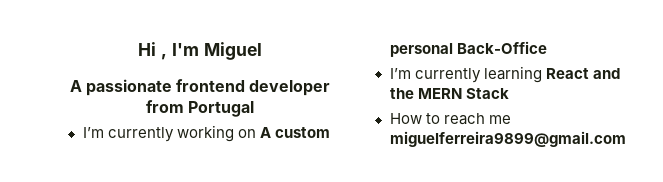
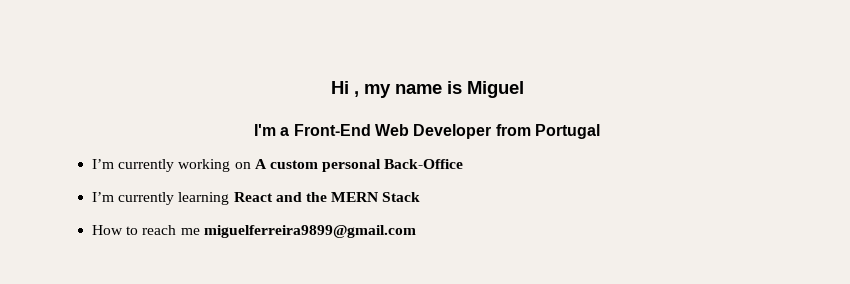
[171,42,262,60] [69,79,331,96] I'm Miguel // A passionate frontend developer -> [363,81,524,98] [254,124,492,139] my name is Miguel // I'm a Front-End Web Developer

